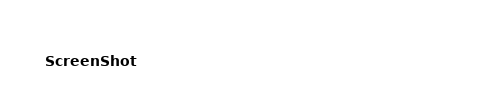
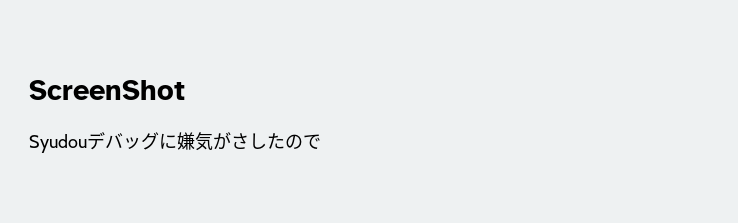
(137, 60) none -> [29,132,321,153] // Syudouデバッグに嫌気がさしたので

